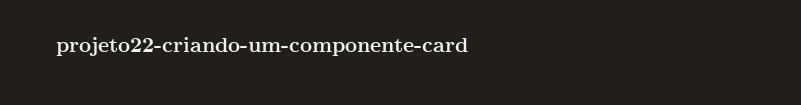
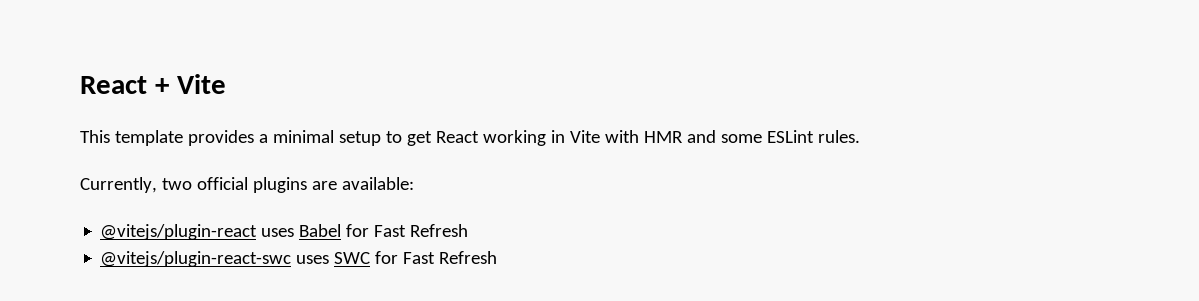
[56,37,468,56] projeto22-criando-um-componente-card -> [80,74,226,94] [80,130,860,146] [80,177,414,193] [100,224,469,240] [100,251,498,267] React + Vite // This template provides a minimal setup to get React working in Vite with HMR and some ESLint rules. // Currently, two official plugins are available: // @vitejs/plugin-react uses Babel for Fast Refresh // @vitejs/plugin-react-swc uses SWC for Fast Refresh

